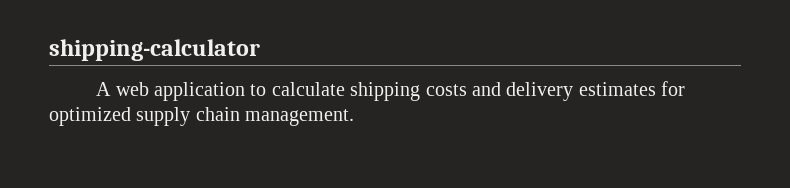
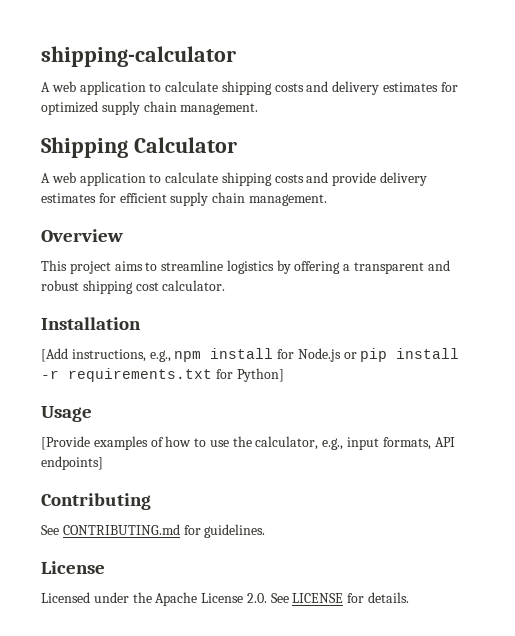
(355, 117) none -> [41,137,237,158] [41,172,428,186] [41,192,327,206] [41,229,123,242] [41,260,450,274] [41,280,226,294] [41,317,141,330] [41,348,460,362] [41,368,284,382] [41,406,92,422] [41,436,455,450] [41,456,103,470] [41,493,151,510] [41,524,266,538] [41,561,105,574] [41,592,410,606] // Shipping Calculator // A web application to calculate shipping costs and provide delivery estimates for efficient supply chain management. // Overview // This project aims to streamline logistics by offering a transparent and robust shipping cost calculator. // Installation // [Add instructions, e.g., npm install for Node.js or pip install -r requirements.txt for Python] // Usage // [Provide examples of how to use the calculator, e.g., input formats, API endpoints] // Contributing // See CONTRIBUTING.md for guidelines. // License // Licensed under the Apache License 2.0. See LICENSE for details.

